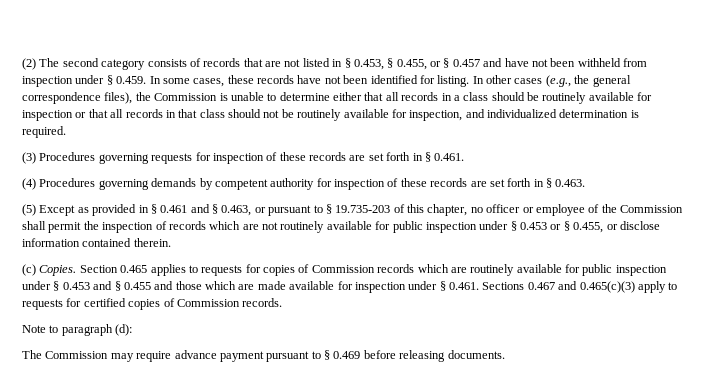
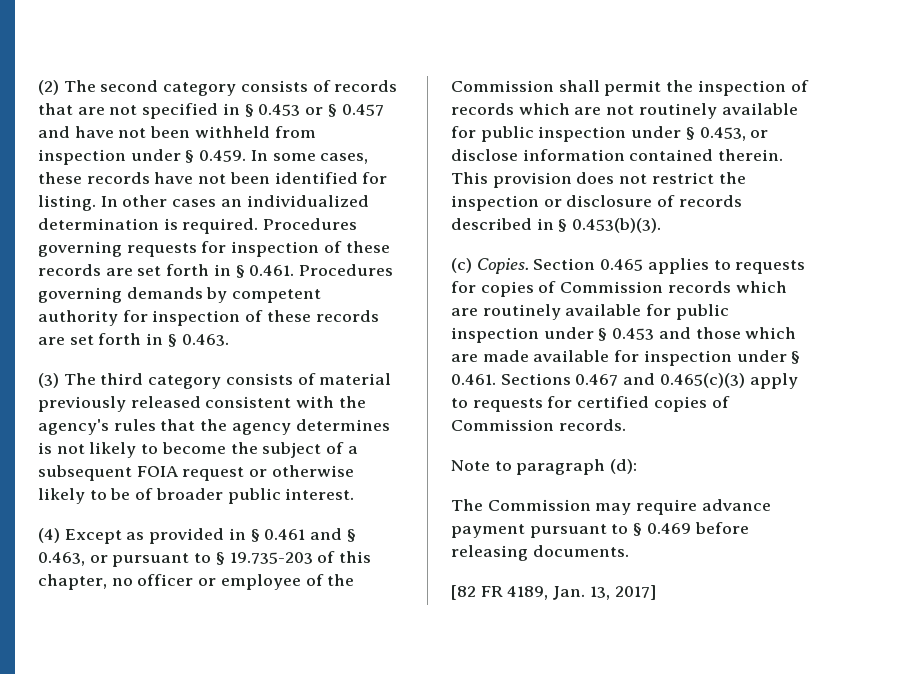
[302,58,427,70] listed in § 0.453, § 0.455, -> [142,103,301,119] specified in § 0.453
[545,75,631,87] [22,92,653,104] [22,109,485,121] (e.g., the general correspondence files), the Commission is unable to determine either that all records in a class should be routinely available for inspection or that all records in that class should not be routinely available for inspection, and -> [220,199,242,207] an
[22,152,36,164] // (3) -> (259, 226) none
[22,178,36,190] // (4) -> (295, 270) none
[22,204,36,216] (5) -> [38,373,392,389] [38,396,366,412] [38,419,390,435] [38,442,358,458] [38,465,354,481] [38,488,355,504] [38,528,60,543] (3) The third category consists of material previously released consistent with the agency's rules that the agency determines is not likely to become the subject of a subsequent FOIA request or otherwise likely to be of broader public interest. // (4)
[520,221,604,233] 0.453 or § 0.455, -> [699,127,746,141] 0.453,
(171, 242) none -> [451,172,746,188] [451,195,742,211] [451,218,662,233] This provision does not restrict the inspection or disclosure of records described in § 0.453(b)(3).
[114,281,174,291] § 0.455 and -> (691, 333) none
(505, 354) none -> [451,585,656,600] // [82 FR 4189, Jan. 13, 2017]

